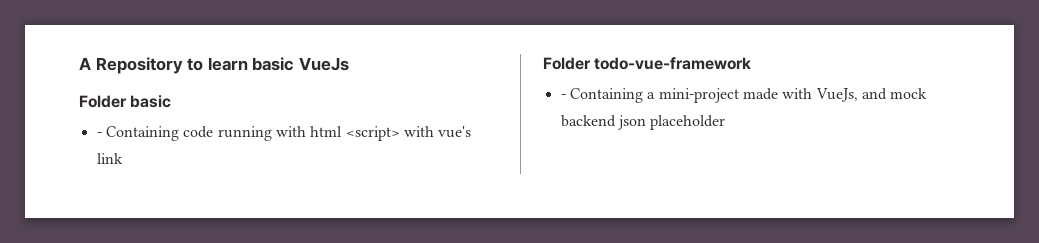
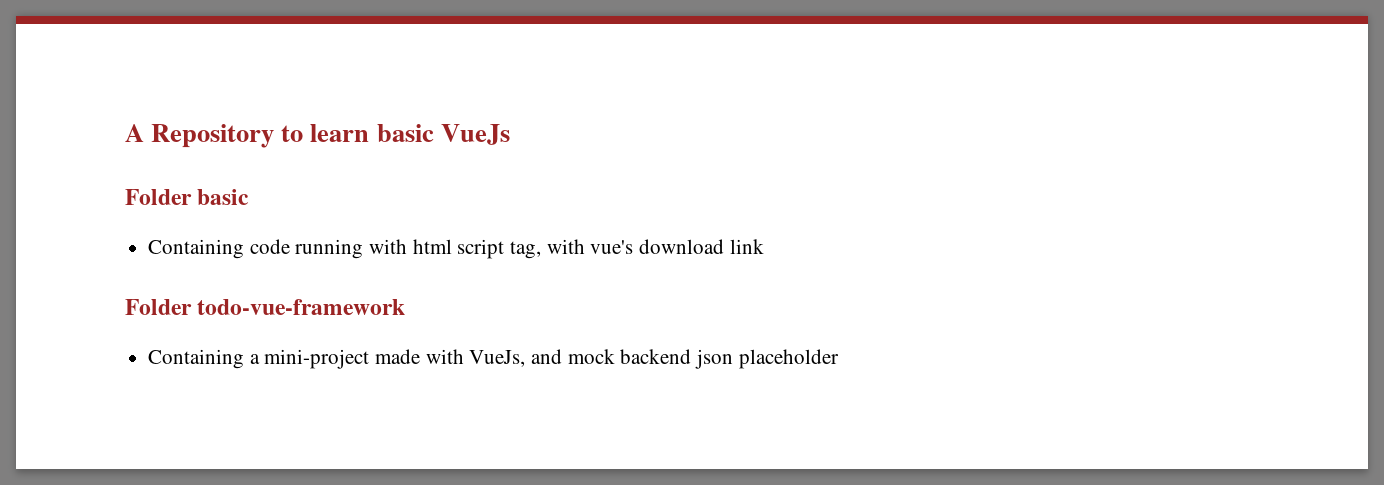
[96,132,102,137] - -> (250, 197) none
[345,126,400,141] <script> -> [457,239,542,259] script tag,
(472, 132) none -> [639,239,725,254] download
[560,94,566,99] - -> (406, 307) none

